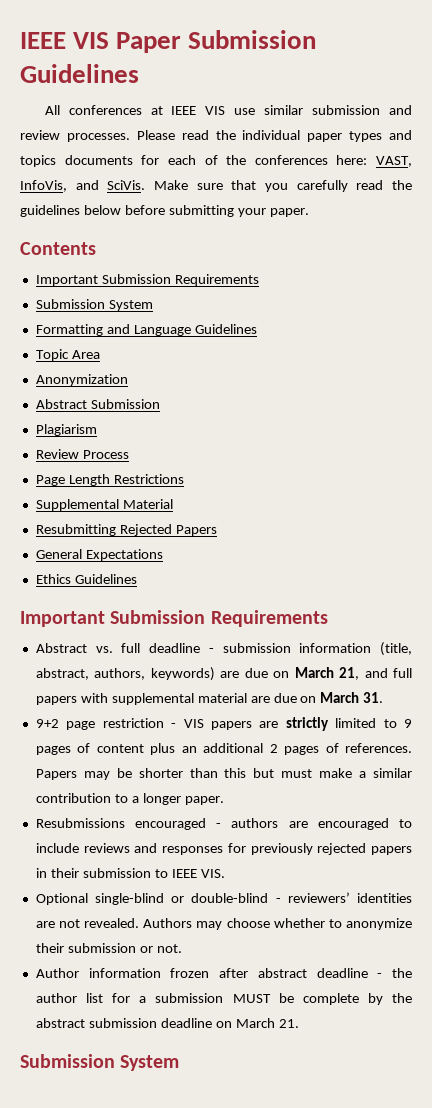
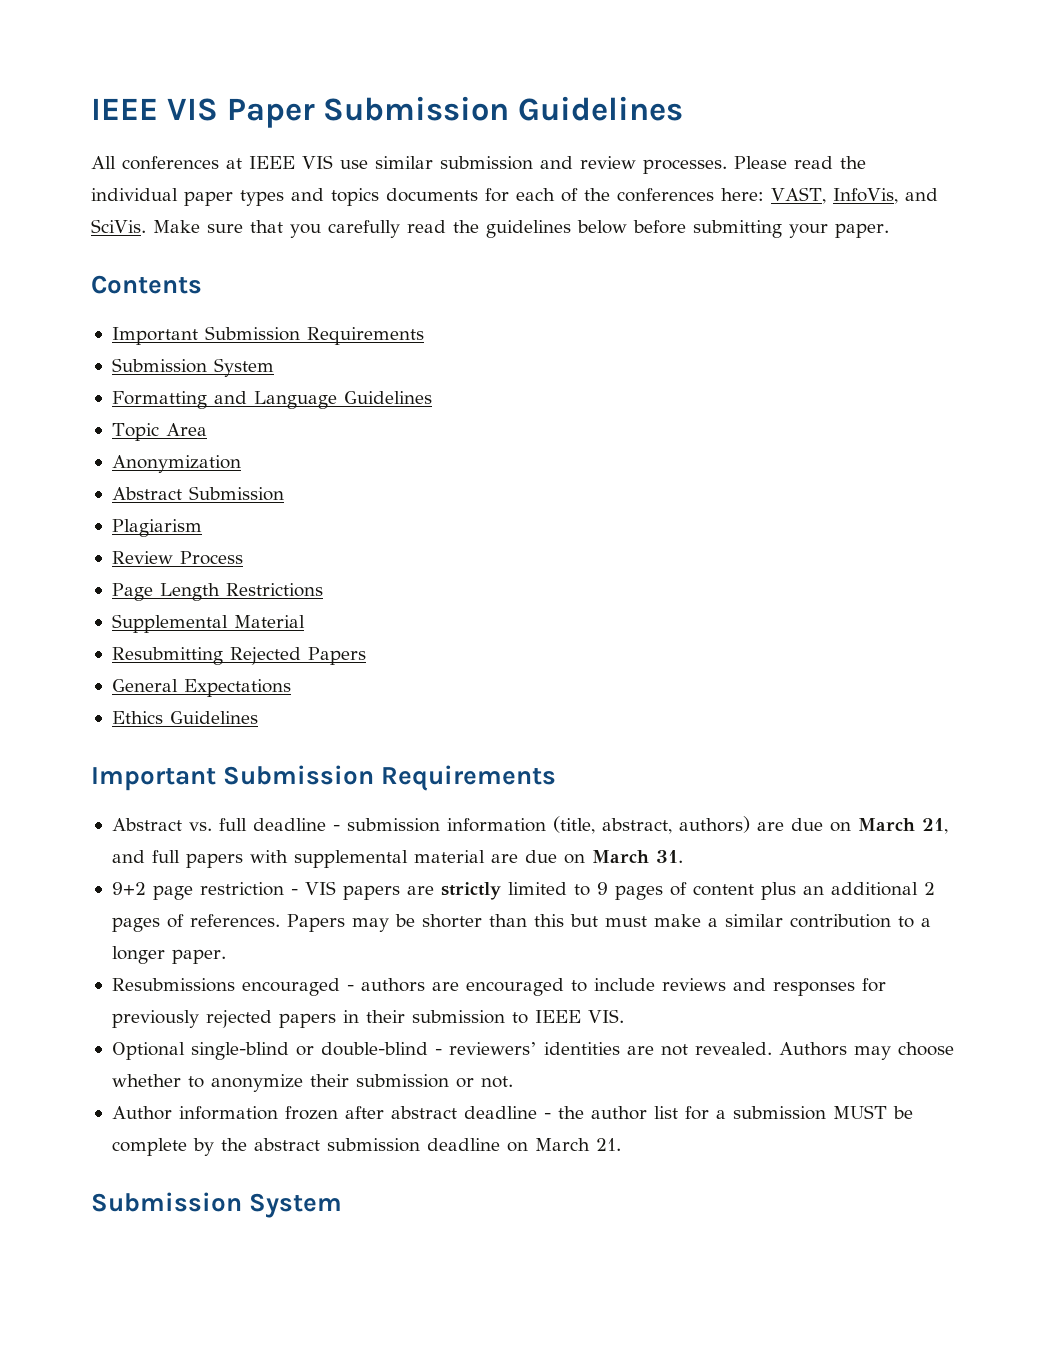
[94,667,215,681] authors, keywords) -> [678,816,750,833] authors)

